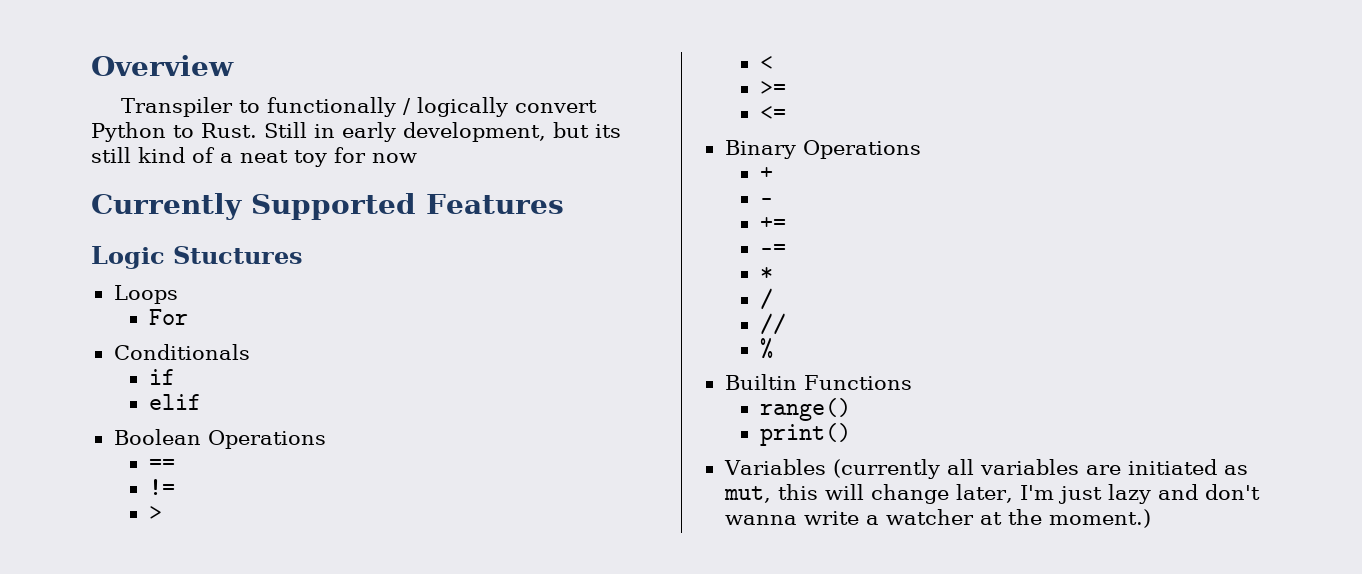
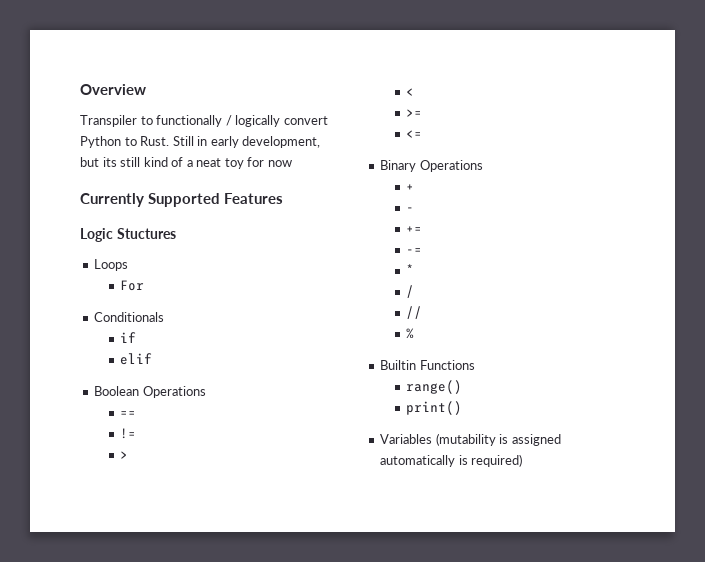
[832,459,1248,479] [723,484,1260,504] [724,509,1151,528] (currently all variables are initiated as mut, this will change later, I'm just lazy and don't wanna write a watcher at the moment.) -> [435,433,561,446] [380,454,523,467] (mutability is assigned automatically is required)

